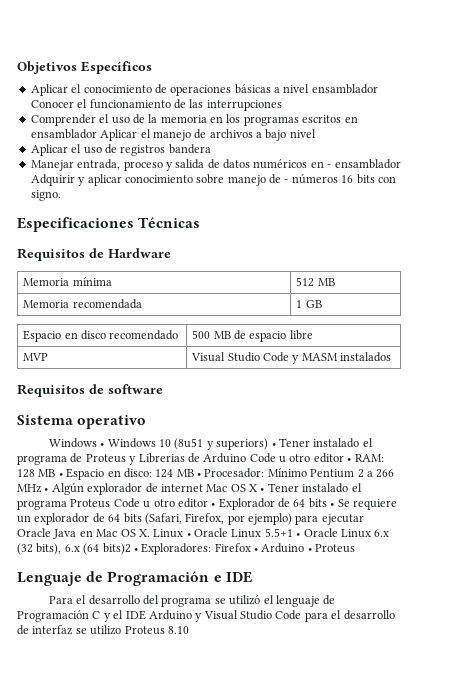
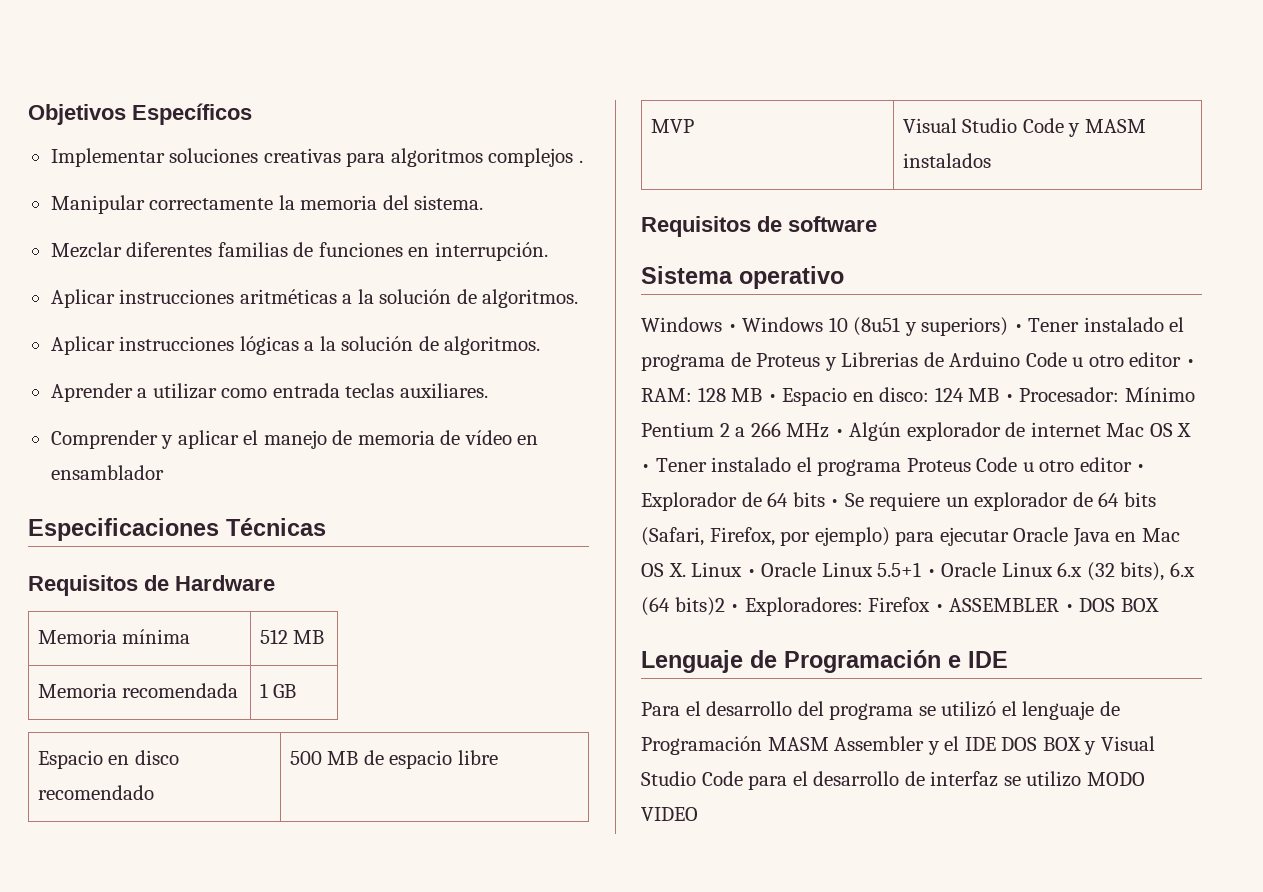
[30,84,378,96] [30,99,282,111] [30,114,358,126] [30,129,316,141] [30,144,211,156] [30,159,401,171] [30,173,396,186] [30,190,61,201] Aplicar el conocimiento de operaciones básicas a nivel ensamblador Conocer el funcionamiento de las interrupciones // Comprender el uso de la memoria en los programas escritos en ensamblador Aplicar el manejo de archivos a bajo nivel // Aplicar el uso de registros bandera // Manejar entrada, proceso y salida de datos numéricos en - ensamblador Adquirir y aplicar conocimiento sobre manejo de - números 16 bits con signo. -> [50,148,583,167] [50,195,484,214] [50,242,548,261] [50,289,579,308] [50,336,541,355] [50,383,488,402] [50,430,539,449] [50,465,164,480] Implementar soluciones creativas para algoritmos complejos . // Manipular correctamente la memoria del sistema. // Mezclar diferentes familias de funciones en interrupción. // Aplicar instrucciones aritméticas a la solución de algoritmos. // Aplicar instrucciones lógicas a la solución de algoritmos. // Aprender a utilizar como entrada teclas auxiliares. // Comprender y aplicar el manejo de memoria de vídeo en ensamblador
[261,543,356,553] Arduino • Proteus -> [949,598,1159,612] ASSEMBLER • DOS BOX
[92,611,101,619] C -> [767,736,925,751] MASM Assembler
[148,610,192,620] Arduino -> [1001,737,1081,751] DOS BOX
[124,626,189,635] Proteus 8.10 -> [1086,772,1145,786] [641,807,698,821] MODO VIDEO

